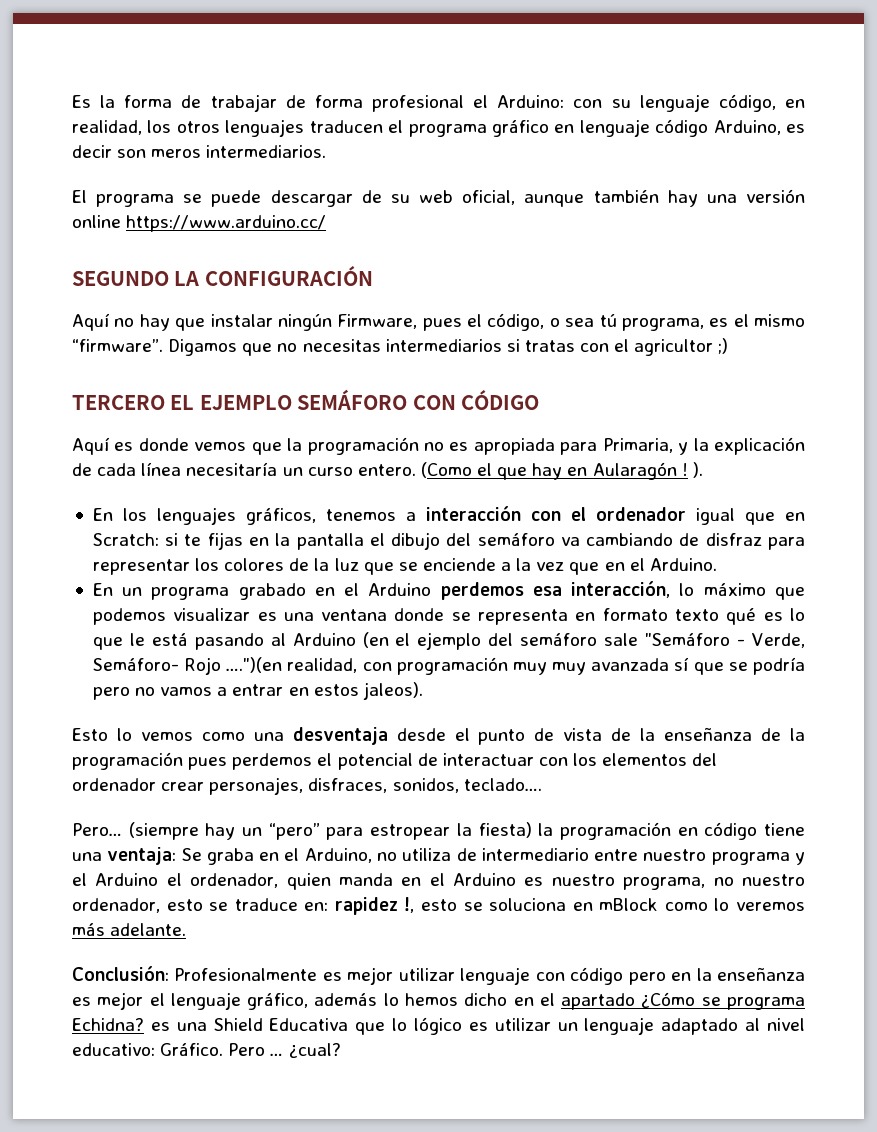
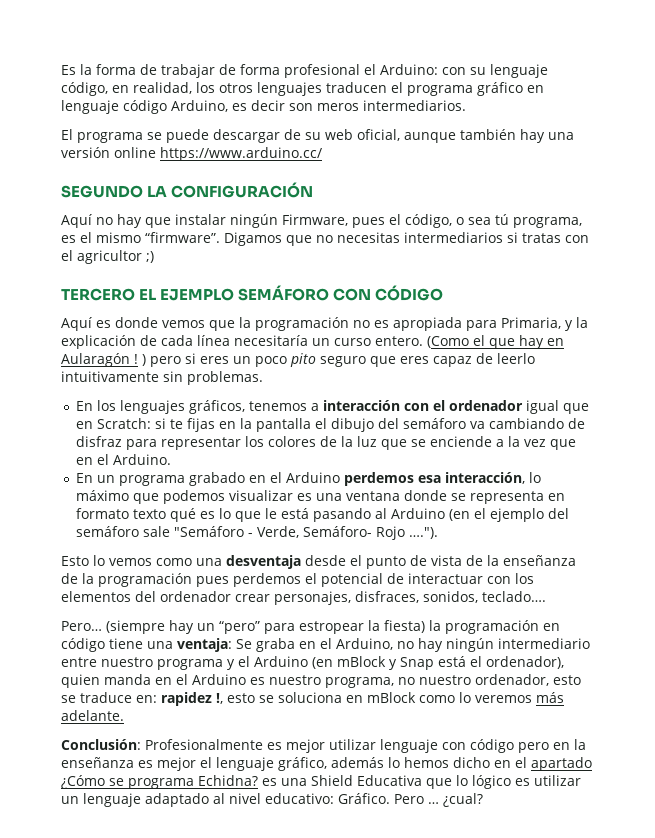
[692,462,703,478] ). -> [142,353,535,367] [61,371,263,385] ) pero si eres un poco pito seguro que eres capaz de leerlo intuitivamente sin problemas.
[226,657,805,675] [92,682,423,700] ….")(en realidad, con programación muy muy avanzada sí que se podría pero no vamos a entrar en estos jaleos). -> [408,527,438,539] ….").
[402,848,477,861] utiliza de -> [418,638,494,652] hay ningún
[166,873,279,888] el ordenador, -> [312,656,564,670] (en mBlock y Snap está el ordenador),

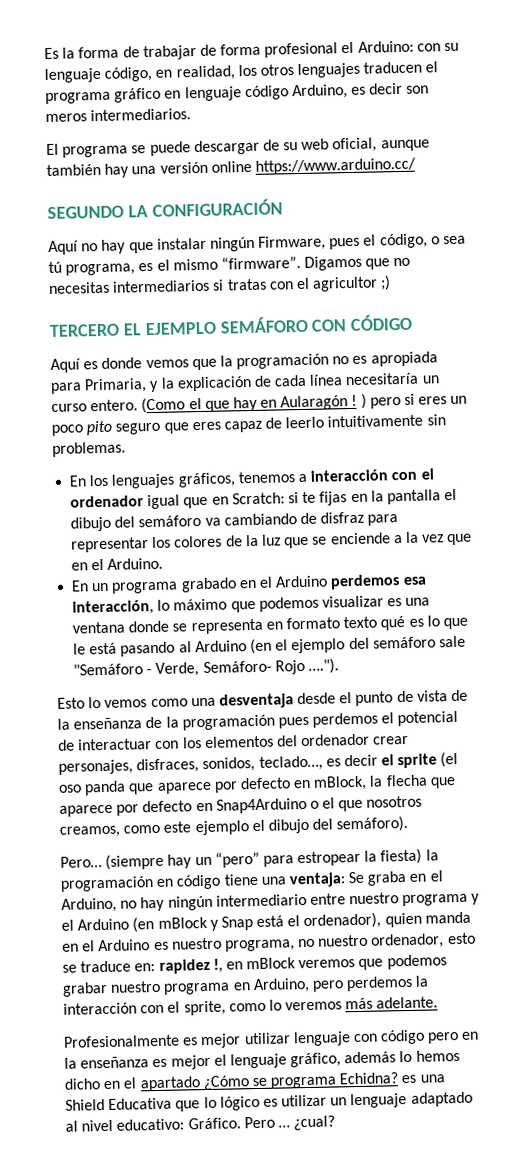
[482,591,546,602] teclado…. -> [258,751,459,771] [58,774,456,796] [59,795,423,817] [59,815,409,838] teclado…, es decir el sprite (el oso panda que aparece por defecto en mBlock, la flecha que aparece por defecto en Snap4Arduino o el que nosotros creamos, como este ejemplo el dibujo del semáforo).
[227,692,416,703] esto se soluciona en mBlock -> [225,954,447,970] [62,975,430,997] [63,1000,226,1016] en mBlock veremos que podemos grabar nuestro programa en Arduino, pero perdemos la interacción con el sprite,
[61,739,141,750] Conclusión: -> (439, 1002) none

